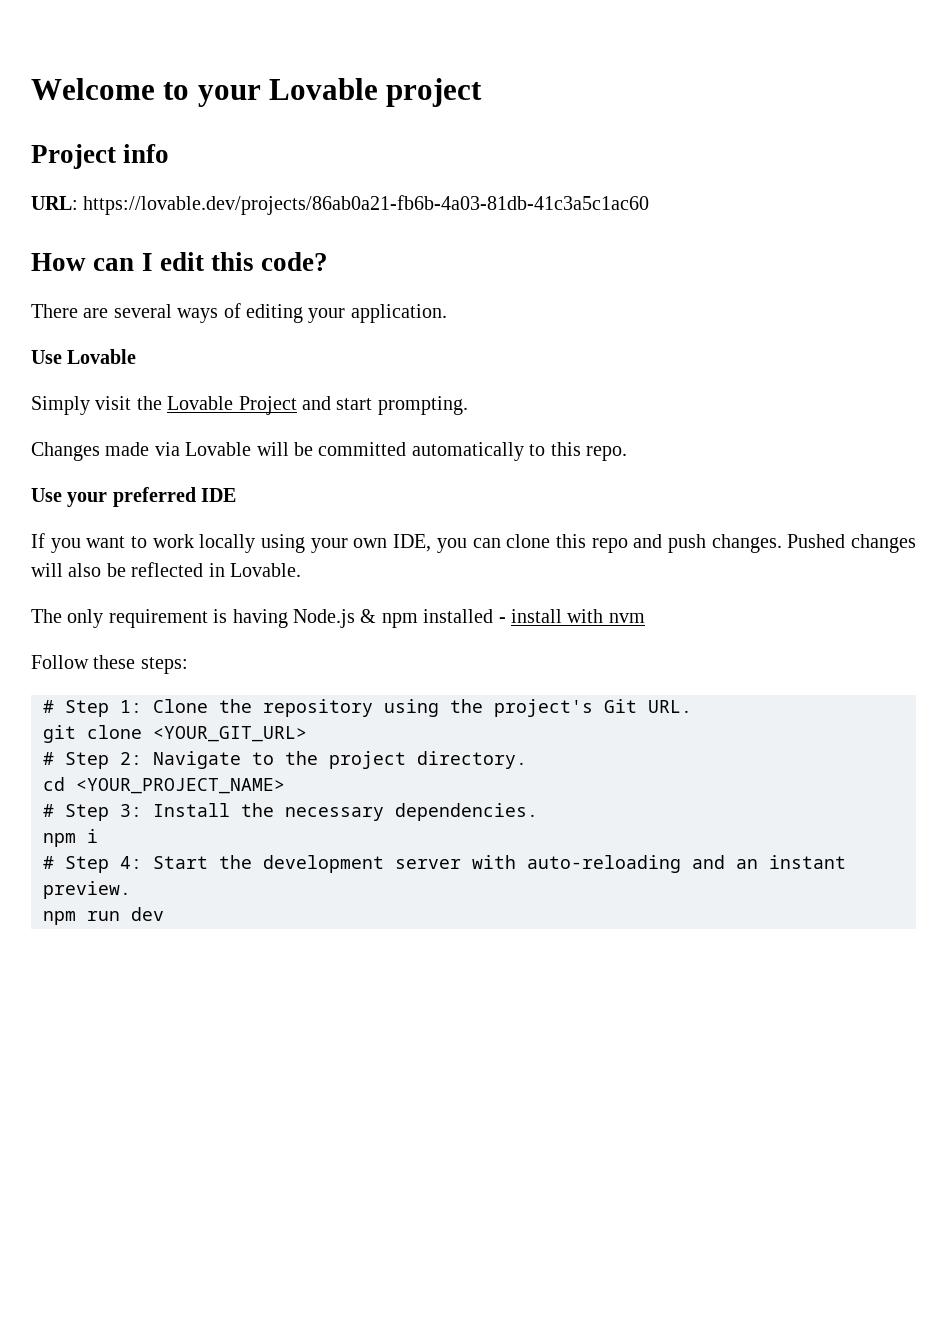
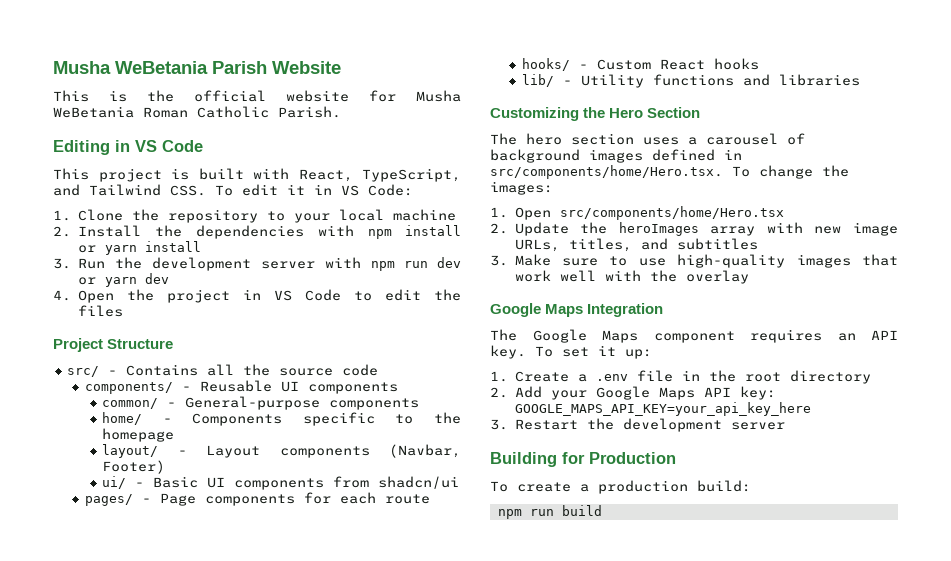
[31,78,483,107] [31,144,170,169] [31,195,650,215] [31,252,329,271] [31,303,447,323] [31,349,137,364] [31,396,468,415] [31,442,627,461] [31,487,237,507] [31,533,917,553] [31,562,301,577] [31,609,645,628] [31,655,188,674] [43,699,692,717] [43,725,307,743] [43,751,527,769] [43,777,285,794] [43,803,538,821] [43,829,98,847] [43,855,846,873] [43,881,131,899] [43,907,164,925] Welcome to your Lovable project // Project info // URL: https://lovable.dev/projects/86ab0a21-fb6b-4a03-81db-41c3a5c1ac60 // How can I edit this code? // There are several ways of editing your application. // Use Lovable // Simply visit the Lovable Project and start prompting. // Changes made via Lovable will be committed automatically to this repo. // Use your preferred IDE // If you want to work locally using your own IDE, you can clone this repo and push changes. Pushed changes will also be reflected in Lovable. // The only requirement is having Node.js & npm installed - install with nvm // Follow these steps: // # Step 1: Clone the repository using the project's Git URL. // git clone <YOUR_GIT_URL> // # Step 2: Navigate to the project directory. // cd <YOUR_PROJECT_NAME> // # Step 3: Install the necessary dependencies. // npm i // # Step 4: Start the development server with auto-reloading and an instant preview. // npm run dev -> [53,61,341,74] [53,90,461,102] [53,106,341,118] [53,140,203,155] [53,168,461,182] [53,184,413,196] [53,209,456,223] [53,225,461,239] [77,241,201,255] [53,257,461,271] [77,273,169,287] [53,289,461,303] [77,305,123,317] [53,338,174,352] [67,364,379,377] [84,380,398,394] [102,396,420,410] [102,412,461,426] [102,428,175,442] [102,444,461,458] [102,460,166,474] [102,476,460,490] [84,492,430,506] [521,58,759,71] [521,74,860,88] [490,107,701,121] [490,133,805,145] [490,149,742,163] [490,165,849,179] [490,181,553,195] [490,206,784,220] [490,222,898,236] [514,238,758,252] [490,254,898,268] [514,270,749,284] [490,303,664,317] [490,329,898,343] [490,345,652,359] [490,370,871,384] [490,386,776,400] [514,402,811,416] [490,418,785,432] [490,452,676,467] [490,480,751,494] [497,505,602,519] Musha WeBetania Parish Website // This is the official website for Musha WeBetania Roman Catholic Parish. // Editing in VS Code // This project is built with React, TypeScript, and Tailwind CSS. To edit it in VS Code: // 1. Clone the repository to your local machine // 2. Install the dependencies with npm install or yarn install // 3. Run the development server with npm run dev or yarn dev // 4. Open the project in VS Code to edit the files // Project Structure // src/ - Contains all the source code // components/ - Reusable UI components // common/ - General-purpose components // home/ - Components specific to the homepage // layout/ - Layout components (Navbar, Footer) // ui/ - Basic UI components from shadcn/ui // pages/ - Page components for each route // hooks/ - Custom React hooks // lib/ - Utility functions and libraries // Customizing the Hero Section // The hero section uses a carousel of background images defined in src/components/home/Hero.tsx. To change the images: // 1. Open src/components/home/Hero.tsx // 2. Update the heroImages array with new image URLs, titles, and subtitles // 3. Make sure to use high-quality images that work well with the overlay // Google Maps Integration // The Google Maps component requires an API key. To set it up: // 1. Create a .env file in the root directory // 2. Add your Google Maps API key: GOOGLE_MAPS_API_KEY=your_api_key_here // 3. Restart the development server // Building for Production // To create a production build: // npm run build

